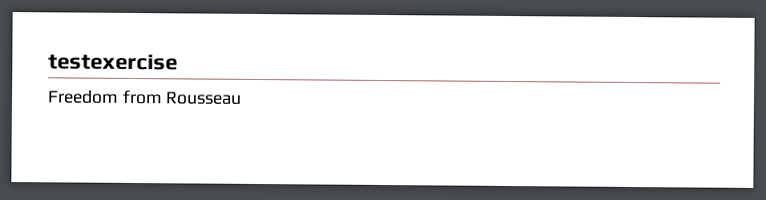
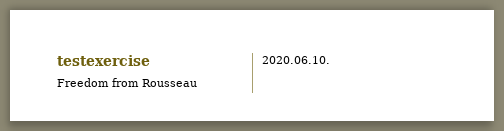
(243, 98) none -> [262,56,330,64] 2020.06.10.

